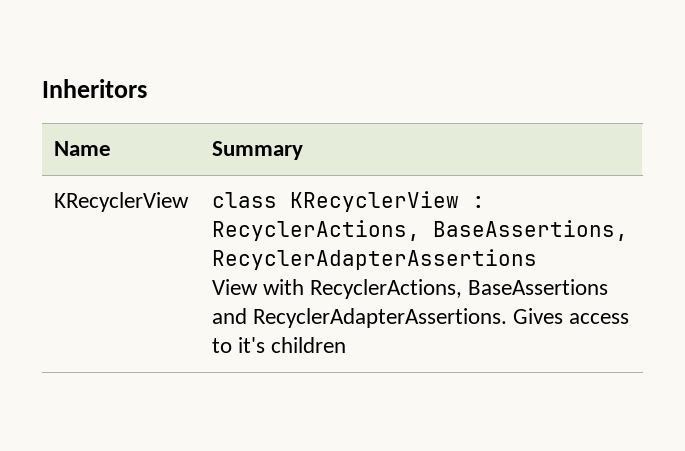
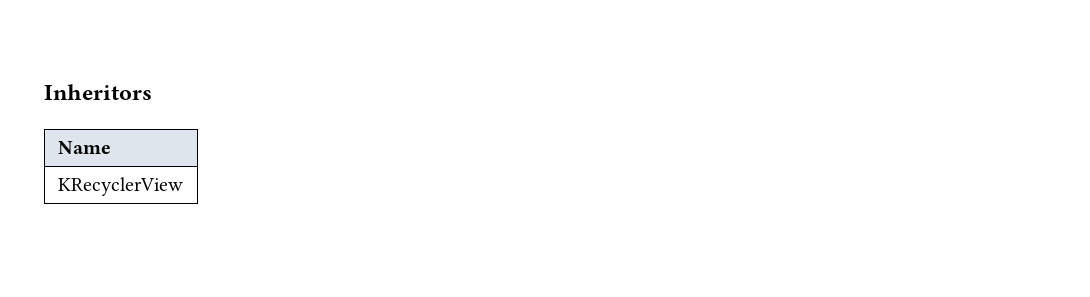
[211,141,303,160] [53,192,189,212] [211,191,485,212] [211,220,628,241] [211,249,537,270] [211,279,609,299] [211,308,630,328] [211,337,347,353] | Summary // KRecyclerView | class KRecyclerView : RecyclerActions, BaseAssertions, RecyclerAdapterAssertions // View with RecyclerActions, BaseAssertions and RecyclerAdapterAssertions. Gives access to it's children -> [57,177,183,196] // KRecyclerView

